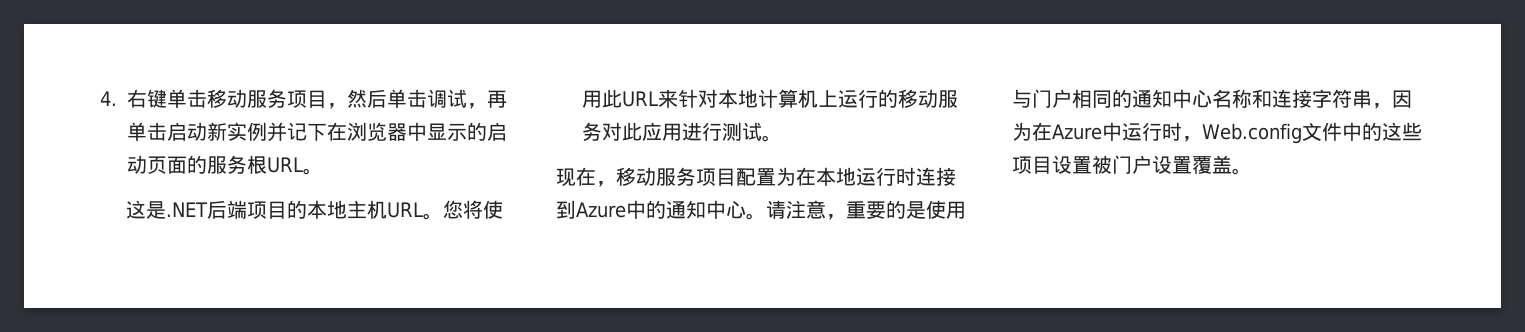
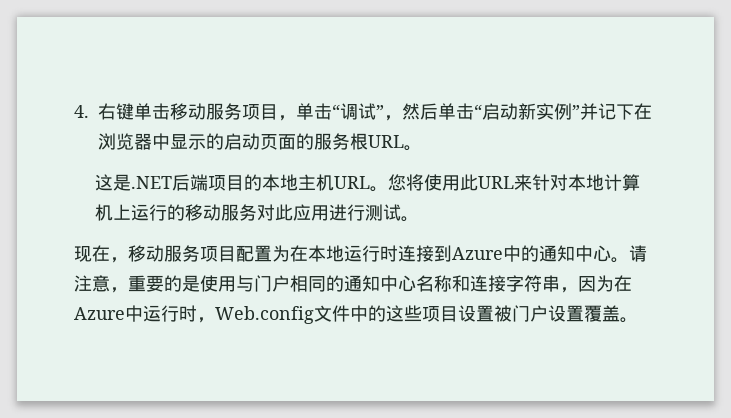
[347,89,507,109] [127,122,167,141] 然后单击调试，再单击 -> [296,103,482,121] 单击“调试”，然后单击“
(267, 131) none -> [572,105,580,118] ”

